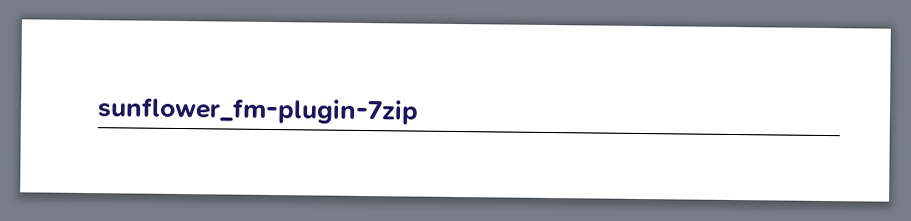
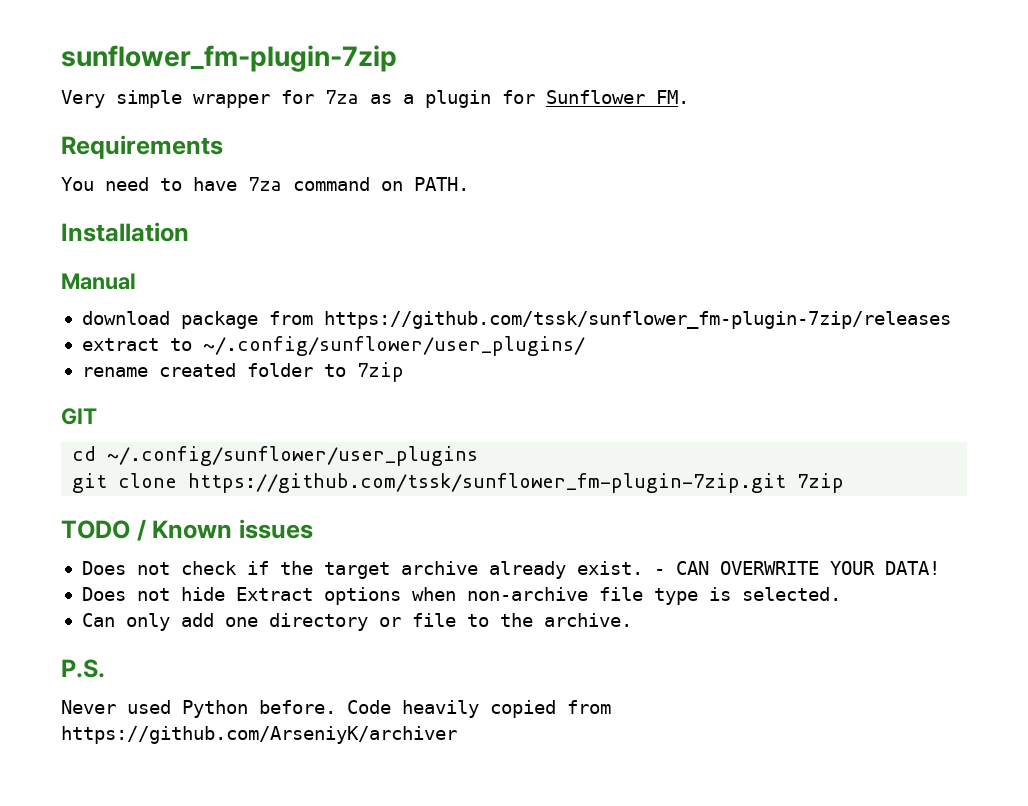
(419, 111) none -> [61,90,689,108] [61,135,223,159] [61,177,469,191] [61,222,189,242] [61,273,136,290] [81,311,951,329] [81,336,585,356] [81,362,404,382] [61,408,97,425] [72,446,479,466] [72,473,845,493] [61,519,313,541] [81,561,940,579] [81,587,841,605] [81,613,632,631] [61,659,105,678] [61,700,611,718] [61,726,457,744] // Very simple wrapper for 7za as a plugin for Sunflower FM. // Requirements // You need to have 7za command on PATH. // Installation // Manual // download package from https://github.com/tssk/sunflower_fm-plugin-7zip/releases // extract to ~/.config/sunflower/user_plugins/ // rename created folder to 7zip // GIT // cd ~/.config/sunflower/user_plugins // git clone https://github.com/tssk/sunflower_fm-plugin-7zip.git 7zip // TODO / Known issues // Does not check if the target archive already exist. - CAN OVERWRITE YOUR DATA! // Does not hide Extract options when non-archive file type is selected. // Can only add one directory or file to the archive. // P.S. // Never used Python before. Code heavily copied from https://github.com/ArseniyK/archiver

